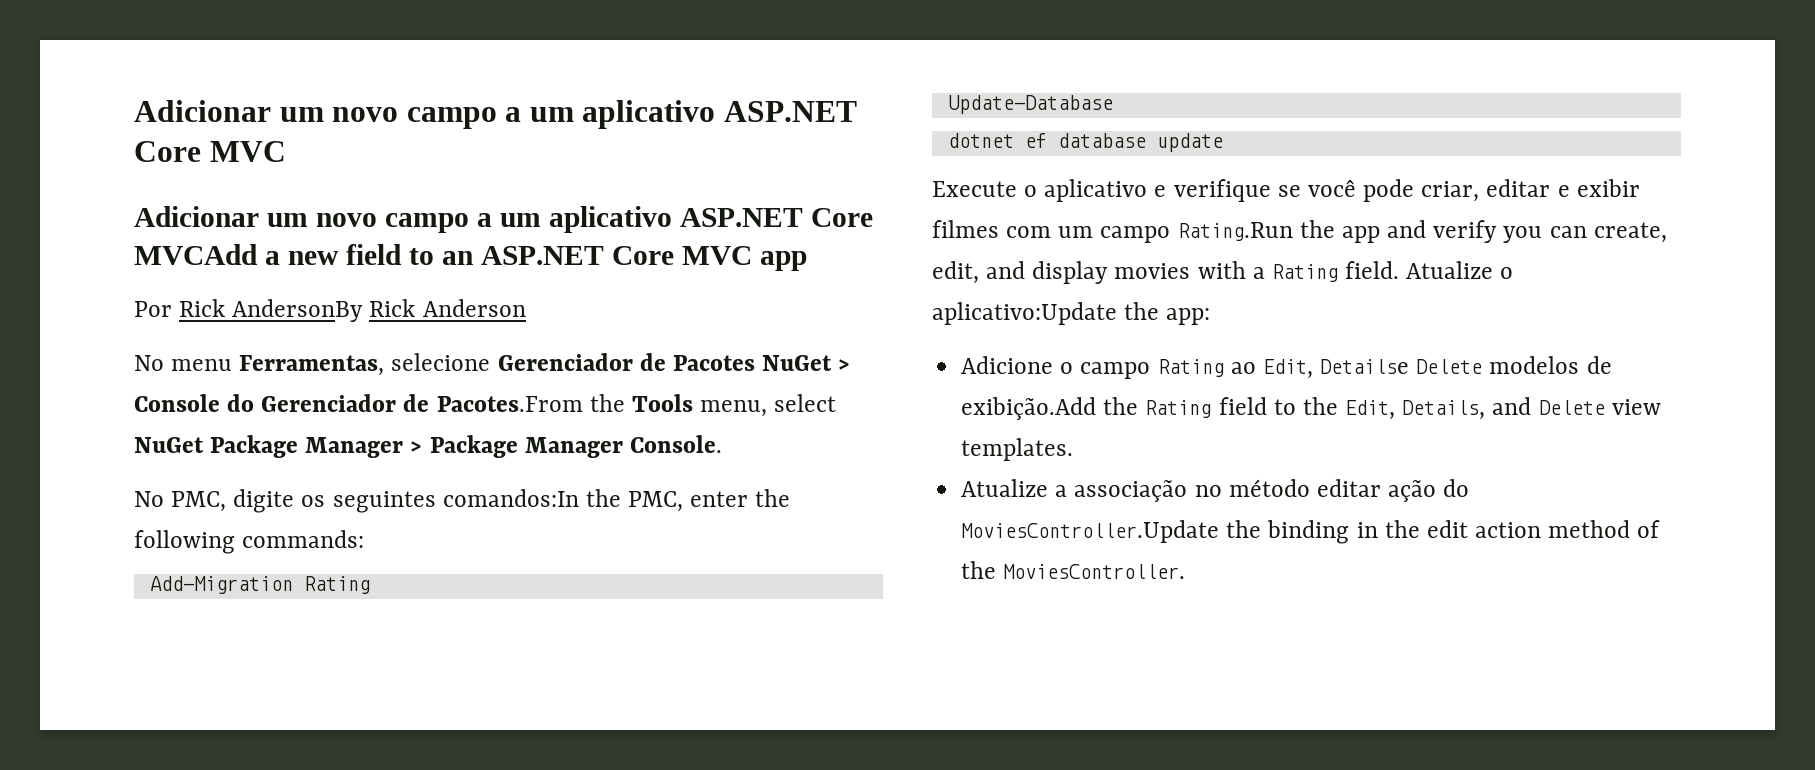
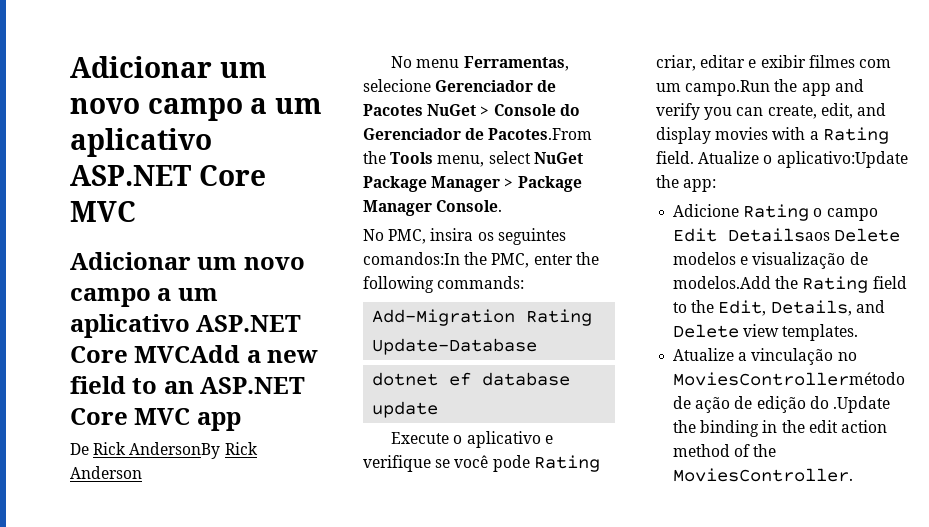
[134,301,172,317] Por -> [70,443,89,455] De
[233,489,295,513] digite -> [430,228,474,241] insira
(1415, 190) none -> [533,455,600,472] Rating
[1100,222,1293,243] campo Rating.Run -> [685,80,771,96] campo.Run
(1054, 365) none -> [743,204,810,221] Rating
[1157,356,1612,379] [961,397,1097,420] Rating ao Edit, Detailse Delete modelos de exibição.Add -> [673,228,901,242] [673,252,868,269] [673,276,772,289] Edit Detailsaos Delete modelos e visualização de modelos.Add
[1074,479,1470,502] [961,520,1220,543] associação no método editar ação do MoviesController.Update -> [751,348,857,365] [673,372,906,386] [673,396,890,413] vinculação no MoviesControllermétodo de ação de edição do .Update

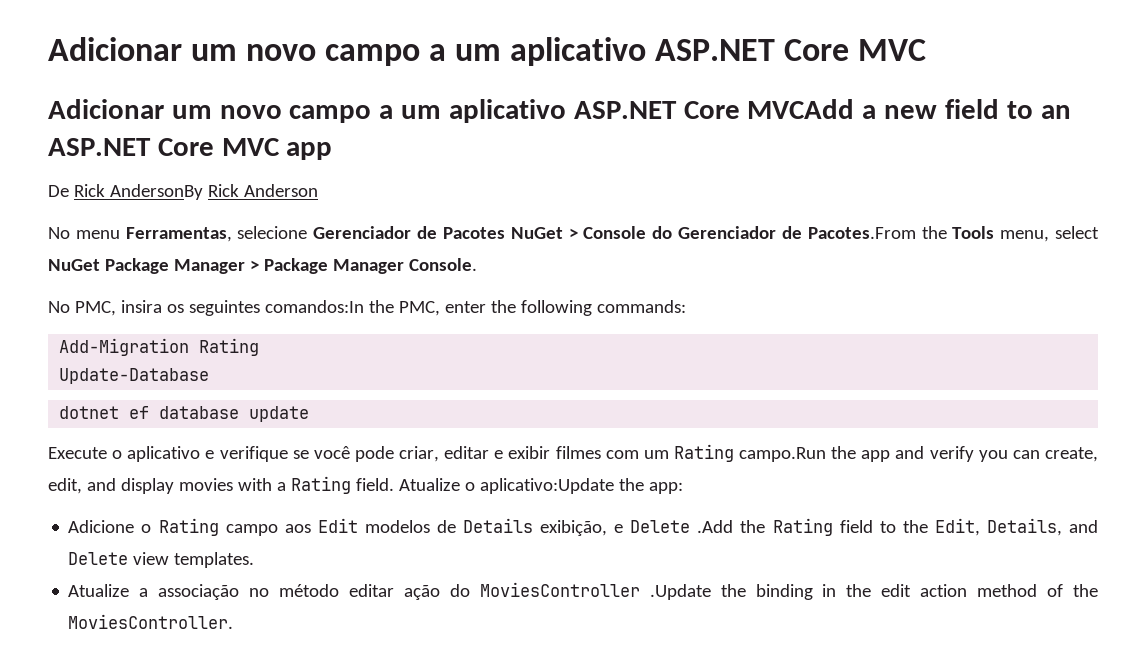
[533,455,600,472] Rating -> (394, 454) none
(681, 87) none -> [673,444,734,462] Rating
[743,204,878,221] [673,228,901,242] [673,252,868,269] [673,276,772,289] Rating o campo Edit Detailsaos Delete modelos e visualização de modelos.Add -> [141,518,734,536] o Rating campo aos Edit modelos de Details exibição, e Delete .Add
[751,348,857,365] [673,372,906,386] [673,396,829,413] vinculação no MoviesControllermétodo de ação de edição do -> [158,582,640,600] associação no método editar ação do MoviesController

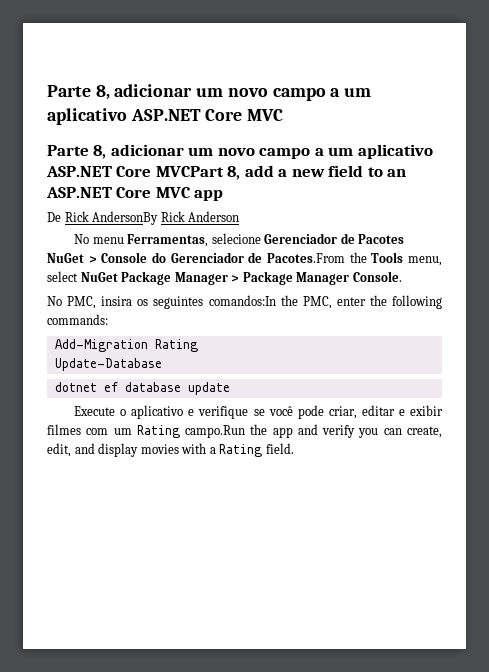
[48,37,182,61] Adicionar -> [47,84,193,100] Parte 8, adicionar
[48,99,855,123] Adicionar um novo campo a um aplicativo ASP.NET Core MVCAdd -> [47,144,433,159] [46,165,274,180] Parte 8, adicionar um novo campo a um aplicativo ASP.NET Core MVCPart 8, add
[398,478,683,494] [68,518,1098,536] [68,552,255,568] [68,582,1098,600] [68,614,234,629] Atualize o aplicativo:Update the app: // Adicione o Rating campo aos Edit modelos de Details exibição, e Delete .Add the Rating field to the Edit, Details, and Delete view templates. // Atualize a associação no método editar ação do MoviesController .Update the binding in the edit action method of the MoviesController. -> (294, 448) none

